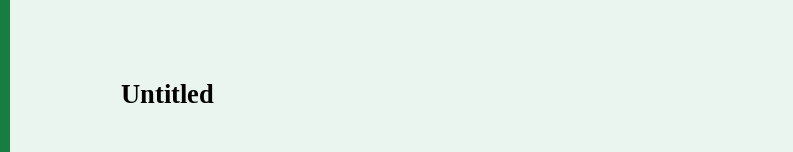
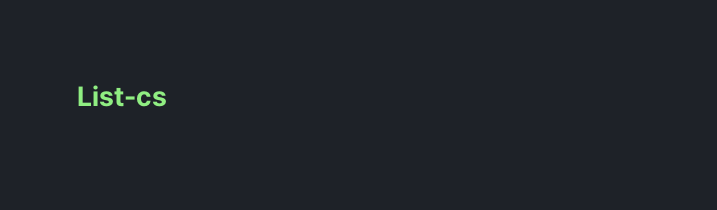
[121,84,214,103] Untitled -> [77,85,167,107] List-cs

